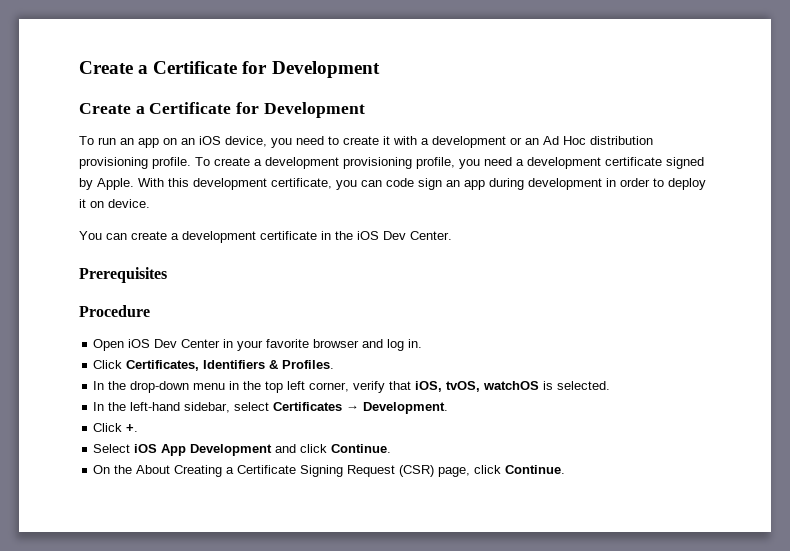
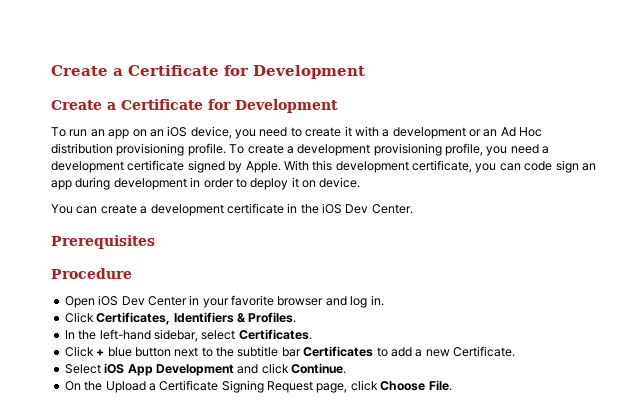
[93,381,611,393] // In the drop-down menu in the top left corner, verify that iOS, tvOS, watchOS is selected. -> (297, 317) none
[273,402,449,414] [93,423,139,432] Certificates → Development. // Click +. -> [238,329,312,340] [64,346,515,357] Certificates. // Click + blue button next to the subtitle bar Certificates to add a new Certificate.
[136,465,223,477] About Creating -> [105,381,146,393] Upload
[399,465,435,477] (CSR) -> (313, 387) none
[505,465,566,474] Continue. -> [380,380,452,391] Choose File.

